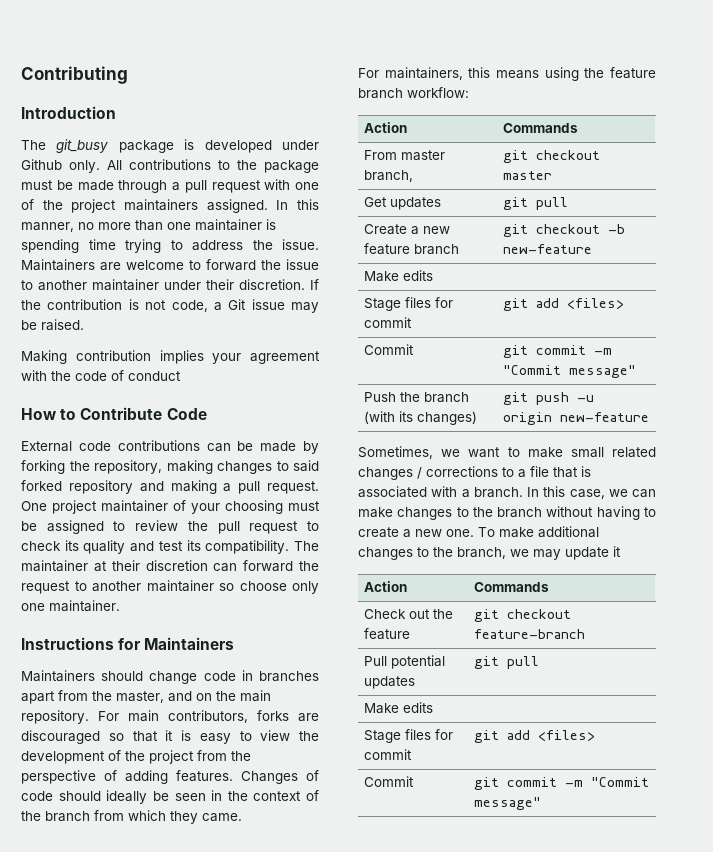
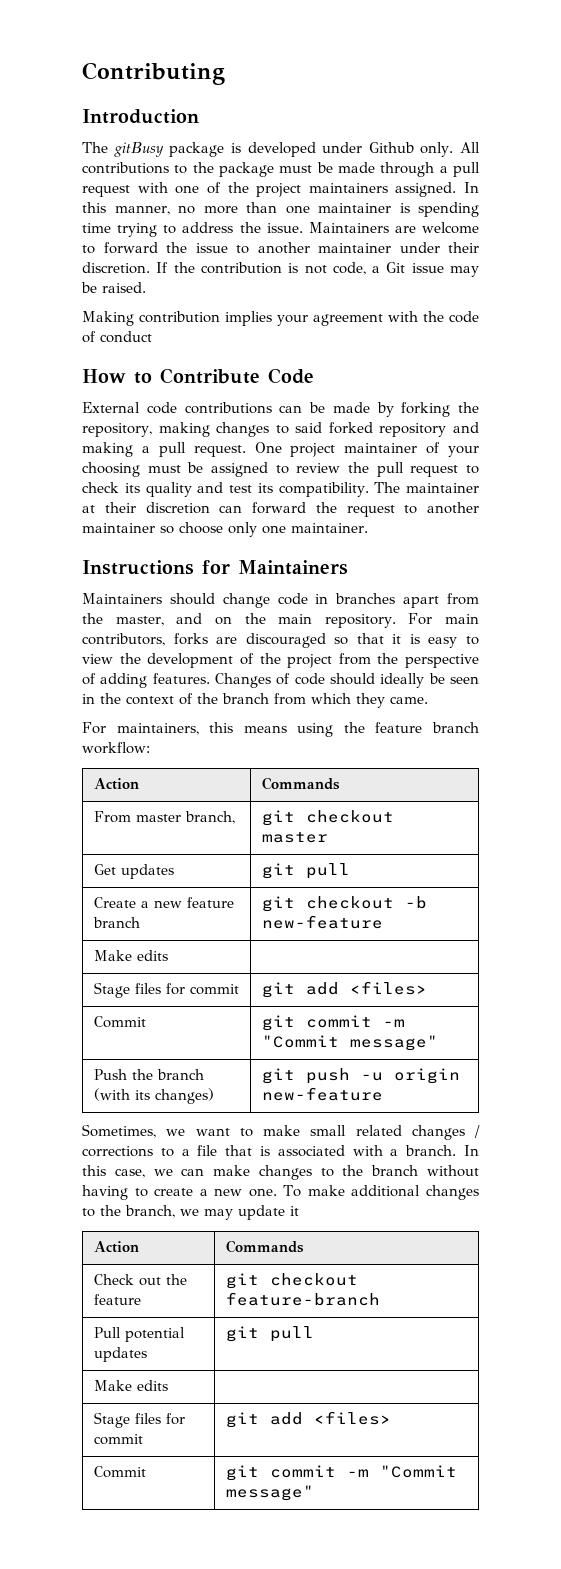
[56,139,109,153] git_busy -> [113,142,164,157] gitBusy

